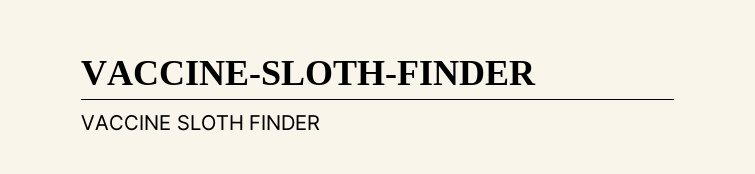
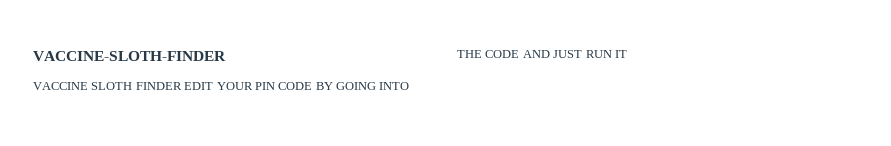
(321, 122) none -> [184,82,410,90] [457,50,627,58] EDIT YOUR PIN CODE BY GOING INTO THE CODE AND JUST RUN IT

